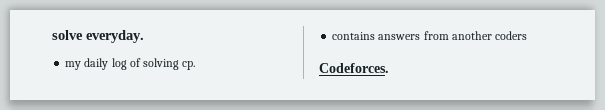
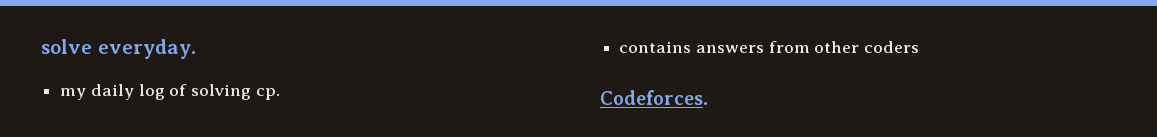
[451,31,492,40] another -> [814,41,860,53] other

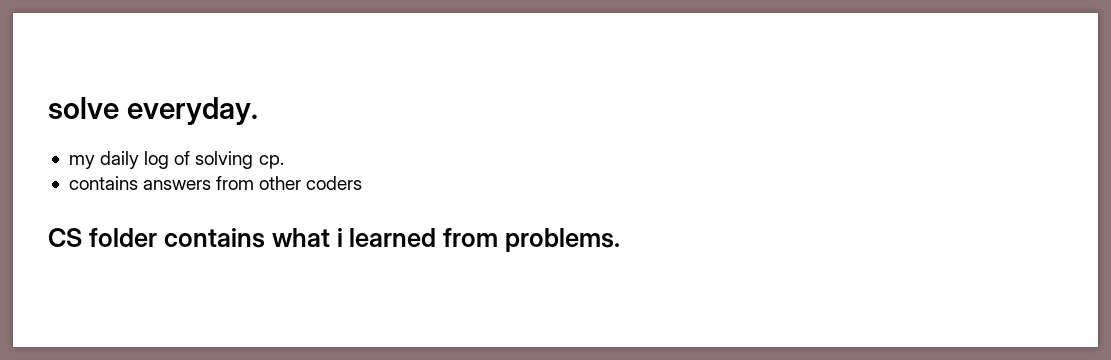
[600,90,708,105] Codeforces. -> [48,228,621,252] CS folder contains what i learned from problems.

